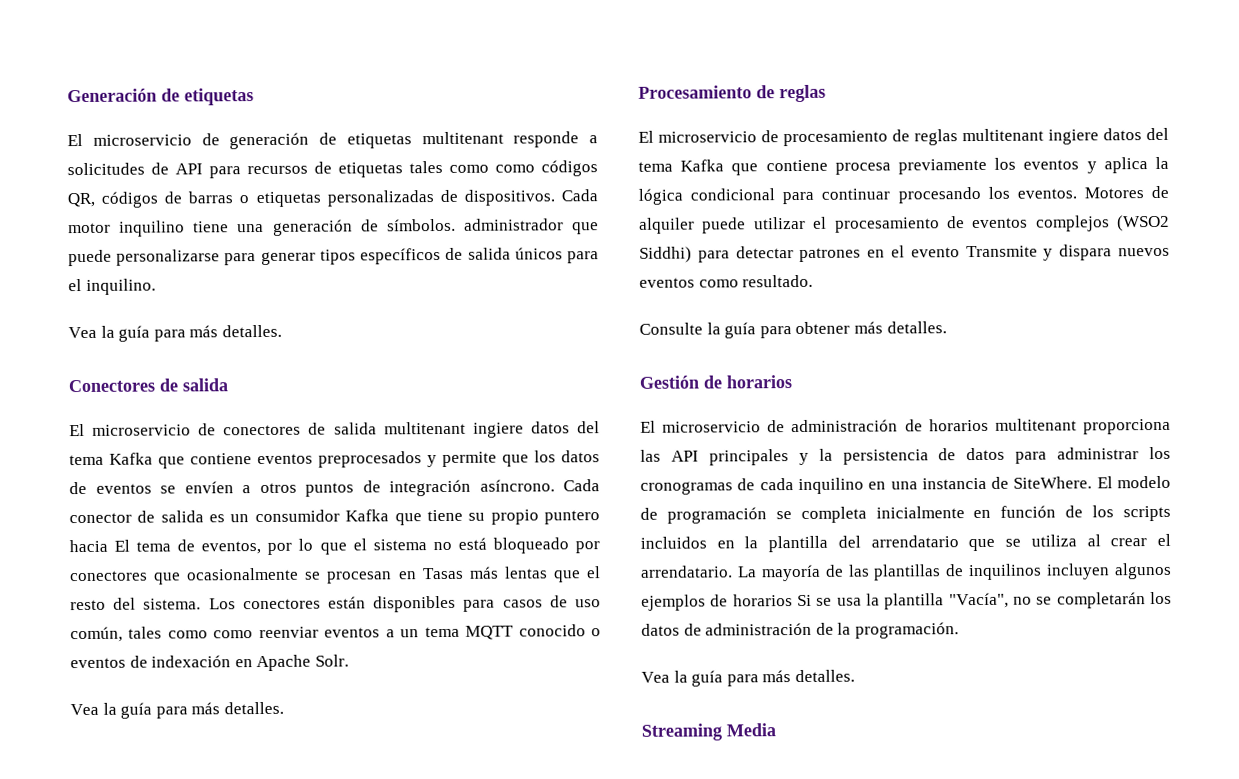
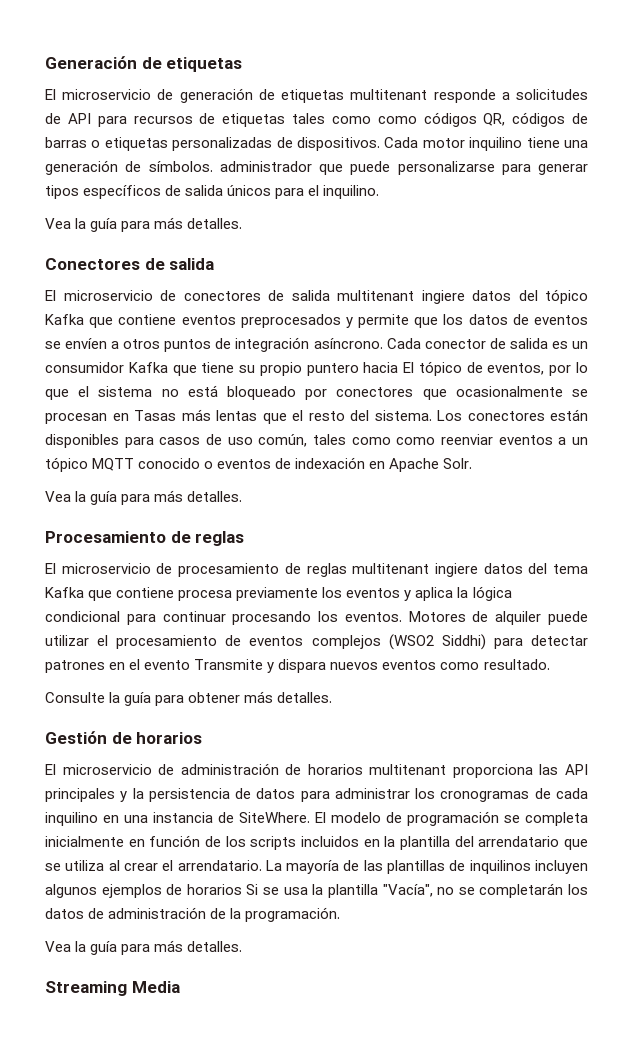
[69,454,104,466] tema -> [545,289,588,304] tópico
[136,541,172,552] tema -> [418,361,462,376] tópico
[424,626,460,638] tema -> [45,457,88,472] tópico

